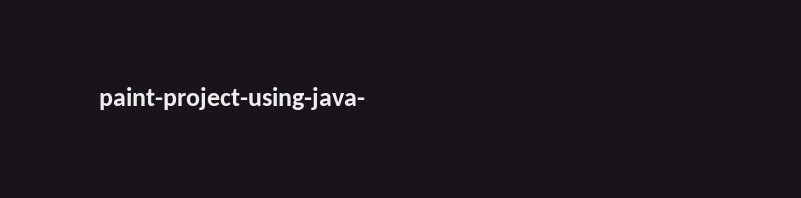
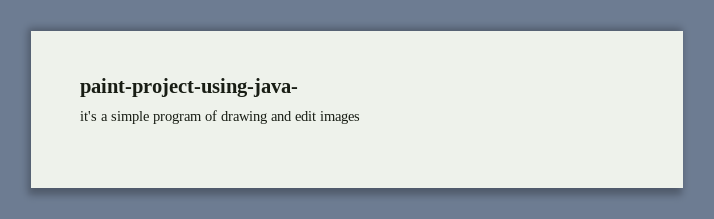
(365, 98) none -> [80,110,360,124] // it's a simple program of drawing and edit images

